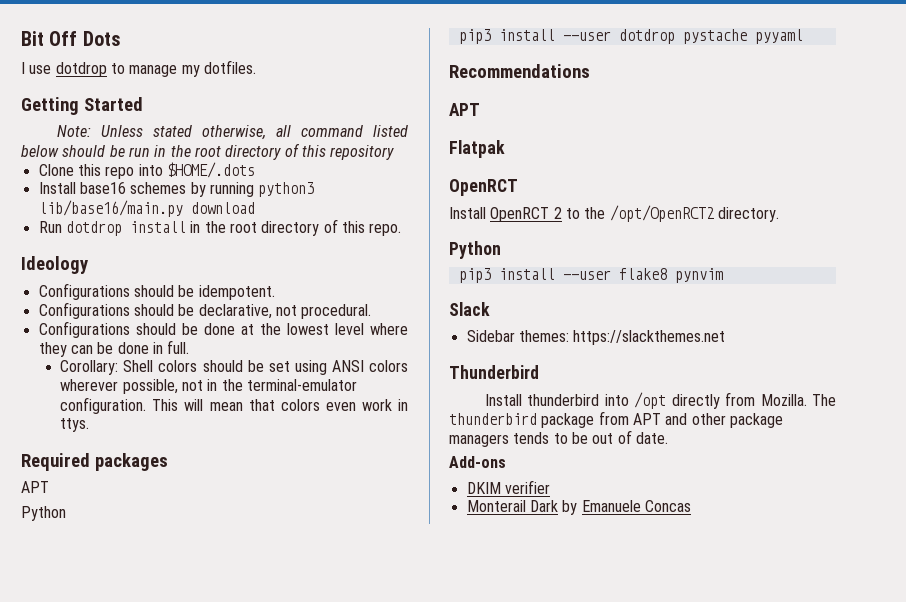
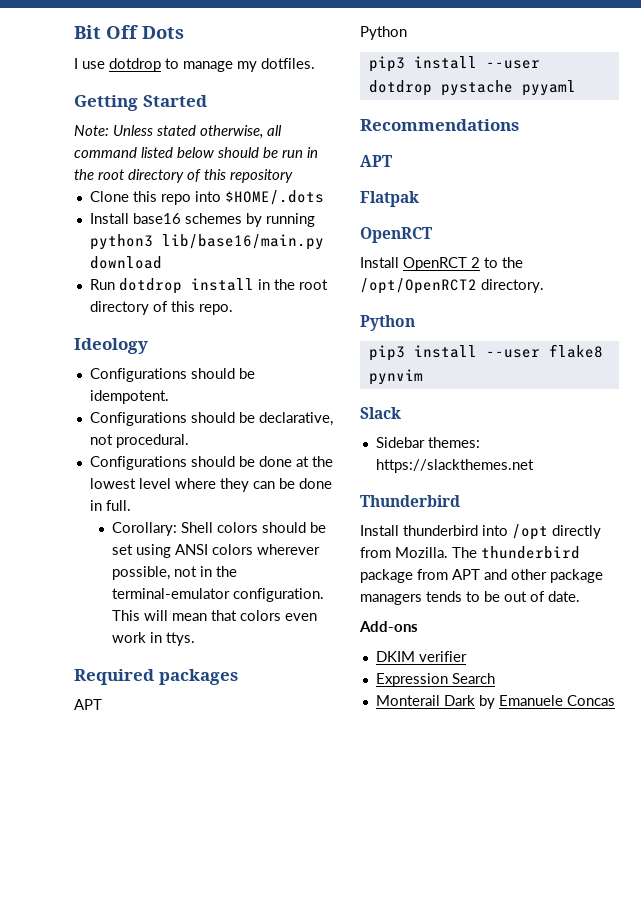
(550, 487) none -> [375,673,495,687] // Expression Search

